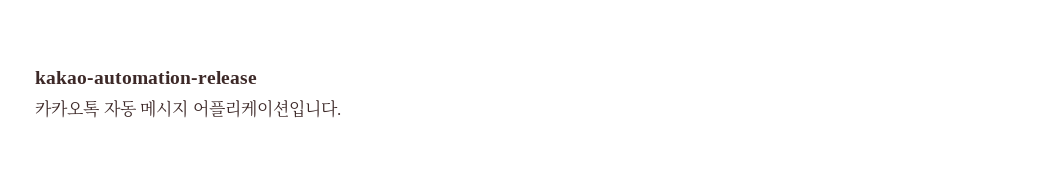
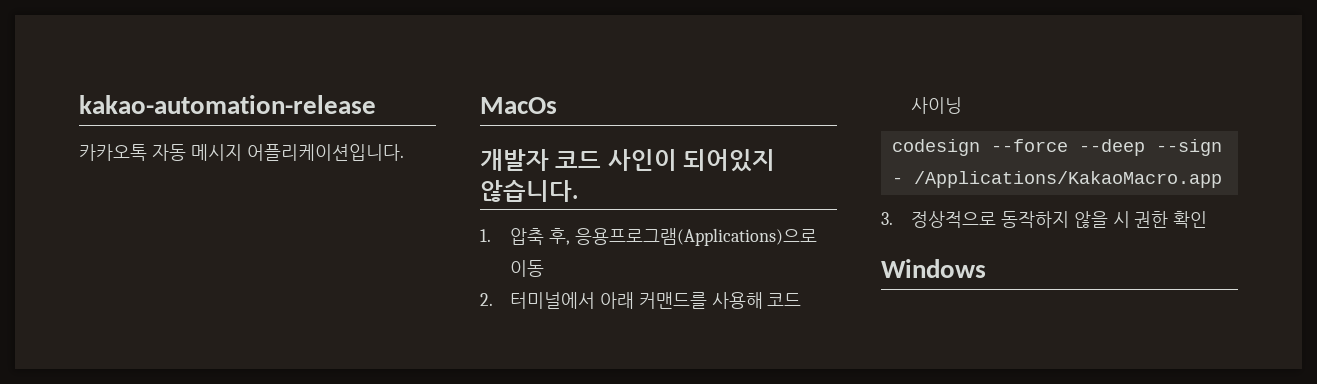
(341, 108) none -> [480,97,557,114] [480,149,776,172] [480,180,578,202] [480,228,817,246] [510,260,545,277] [480,292,802,309] [911,97,963,114] [891,139,1222,156] [891,171,1222,188] [881,211,1208,228] [881,259,986,278] // MacOs // 개발자 코드 사인이 되어있지 않습니다. // 1. 압축 후, 응용프로그램(Applications)으로 이동 // 2. 터미널에서 아래 커맨드를 사용해 코드 사이닝 // codesign --force --deep --sign - /Applications/KakaoMacro.app // 3. 정상적으로 동작하지 않을 시 권한 확인 // Windows

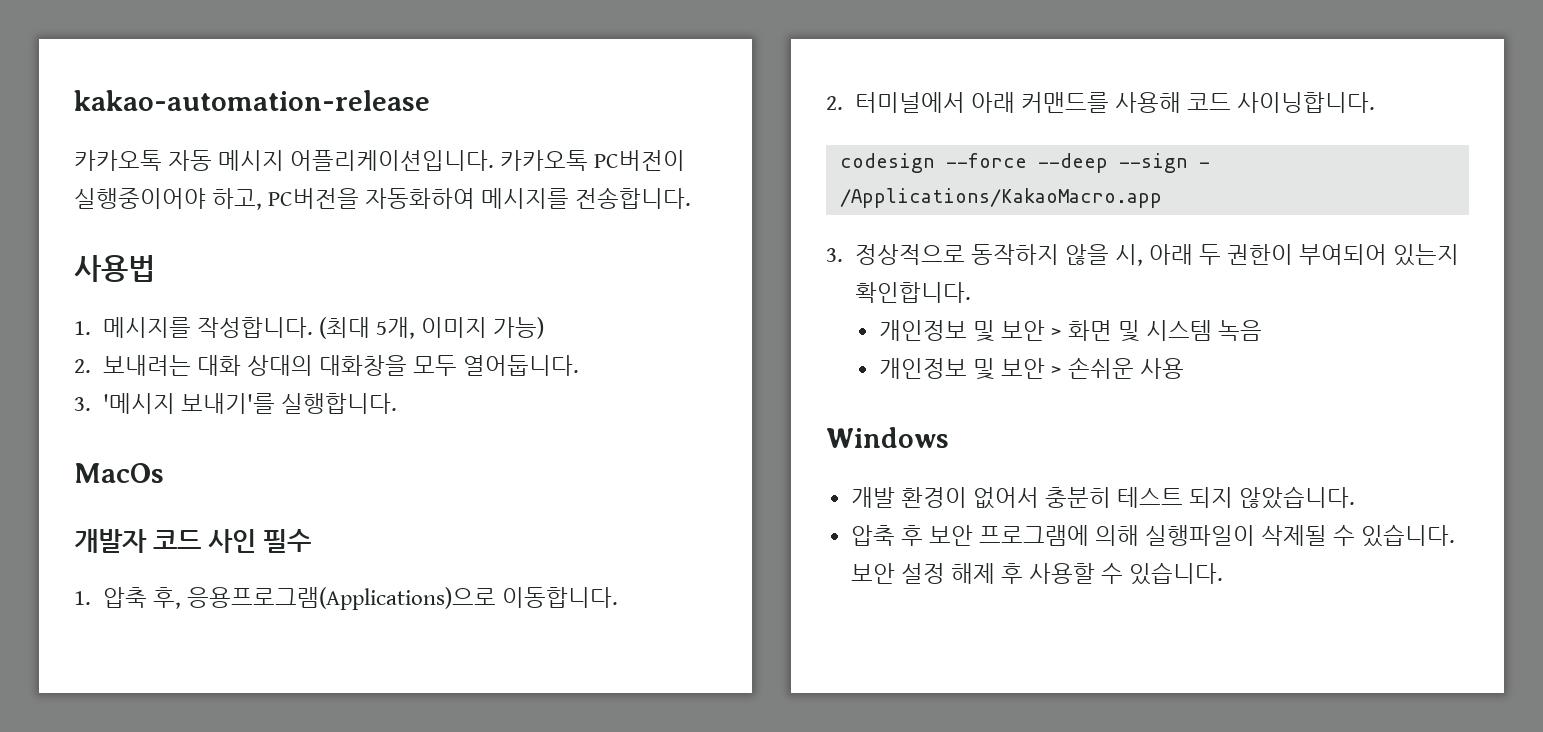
(404, 152) none -> [500,150,686,171] [74,187,692,210] [74,255,155,282] [74,317,544,339] [74,355,579,376] [74,393,397,414] 카카오톡 PC버전이 실행중이어야 하고, PC버전을 자동화하여 메시지를 전송합니다. // 사용법 // 1. 메시지를 작성합니다. (최대 5개, 이미지 가능) // 2. 보내려는 대화 상대의 대화창을 모두 열어둡니다. // 3. '메시지 보내기'를 실행합니다.
[607,149,776,172] [480,180,578,202] 사인이 되어있지 않습니다. -> [207,529,311,553] 사인 필수
[510,260,545,277] 이동 -> [501,587,618,608] 이동합니다.
[911,97,963,114] 사이닝 -> [1236,92,1375,113] 사이닝합니다.
[1112,211,1208,228] [881,259,986,278] 시 권한 확인 // Windows -> [1114,244,1460,266] [854,282,971,303] [879,320,1262,342] [879,357,1184,380] [826,427,949,448] [850,486,1356,509] [850,524,1456,547] [850,562,1224,585] 시, 아래 두 권한이 부여되어 있는지 확인합니다. // 개인정보 및 보안 > 화면 및 시스템 녹음 // 개인정보 및 보안 > 손쉬운 사용 // Windows // 개발 환경이 없어서 충분히 테스트 되지 않았습니다. // 압축 후 보안 프로그램에 의해 실행파일이 삭제될 수 있습니다. 보안 설정 해제 후 사용할 수 있습니다.

